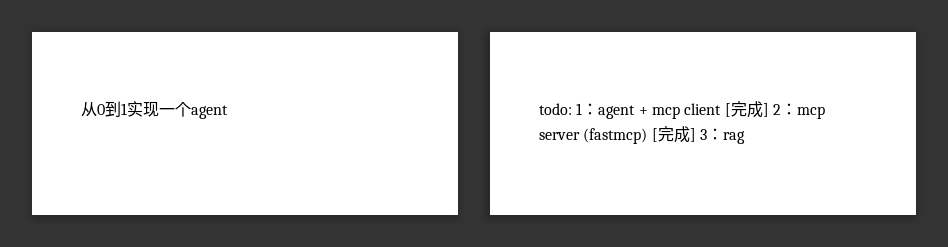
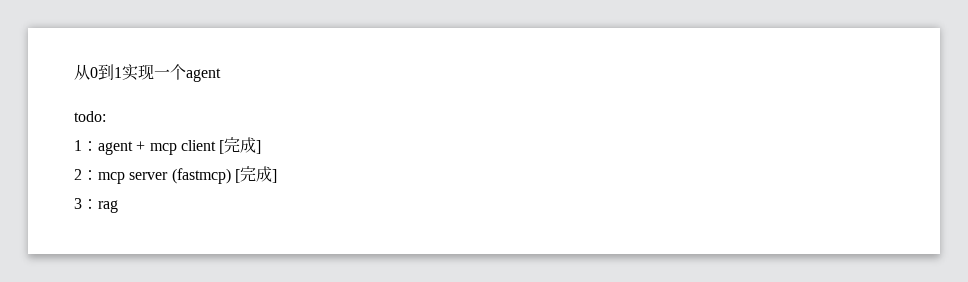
(572, 109) none -> (106, 116) //
(769, 110) none -> (262, 147) //
(696, 135) none -> (277, 176) //

